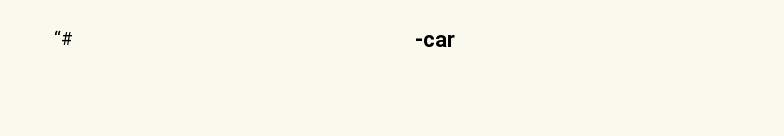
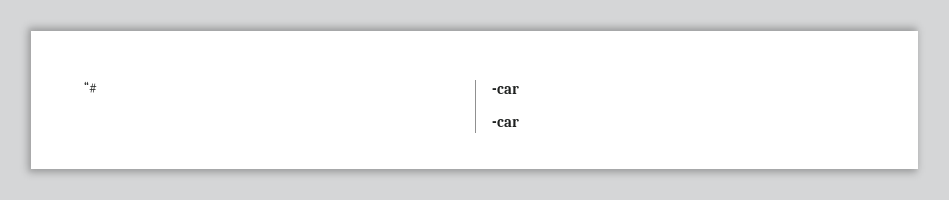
(455, 40) none -> [492,118,519,127] // -car

